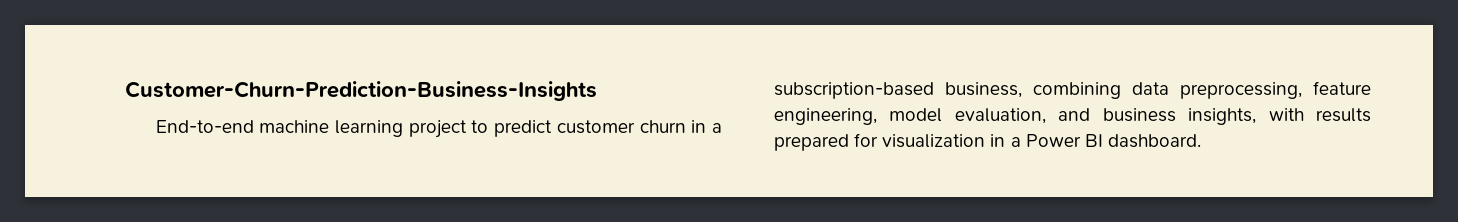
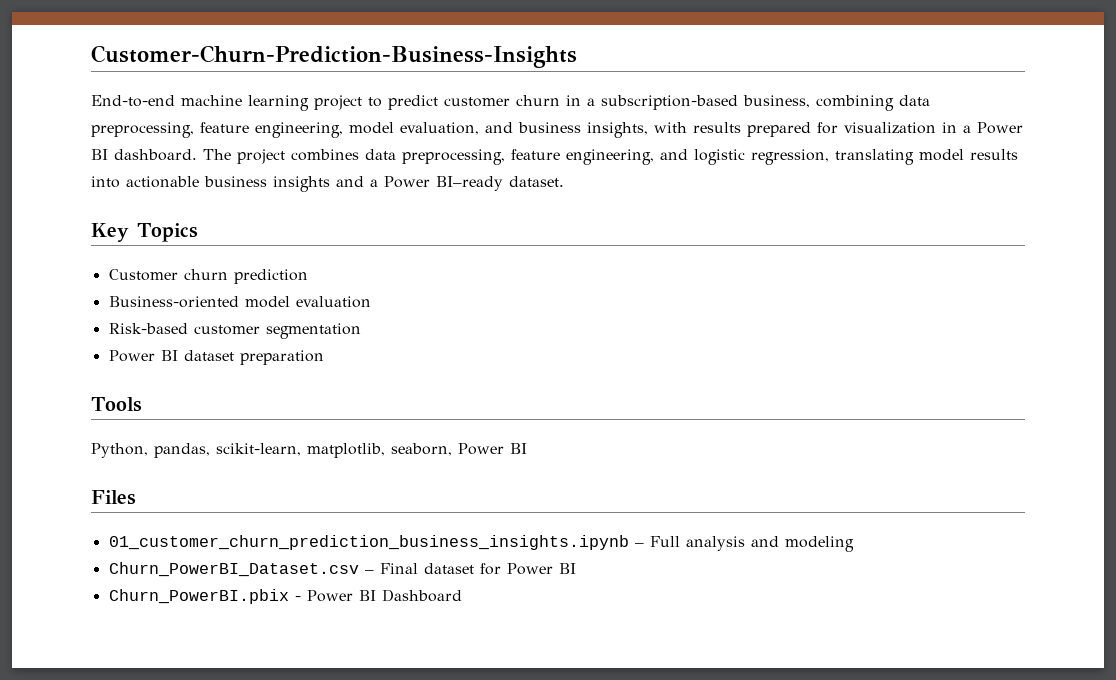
(1201, 141) none -> [203,149,1018,165] [91,176,564,192] [91,223,198,242] [108,269,308,284] [108,296,371,308] [108,323,361,339] [108,350,324,365] [91,397,142,412] [91,443,527,458] [91,490,136,505] [108,535,854,552] [108,562,576,577] [108,589,462,604] The project combines data preprocessing, feature engineering, and logistic regression, translating model results into actionable business insights and a Power BI–ready dataset. // Key Topics // Customer churn prediction // Business-oriented model evaluation // Risk-based customer segmentation // Power BI dataset preparation // Tools // Python, pandas, scikit-learn, matplotlib, seaborn, Power BI // Files // 01_customer_churn_prediction_business_insights.ipynb – Full analysis and modeling // Churn_PowerBI_Dataset.csv – Final dataset for Power BI // Churn_PowerBI.pbix - Power BI Dashboard

